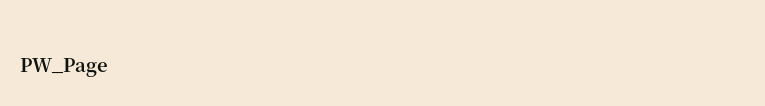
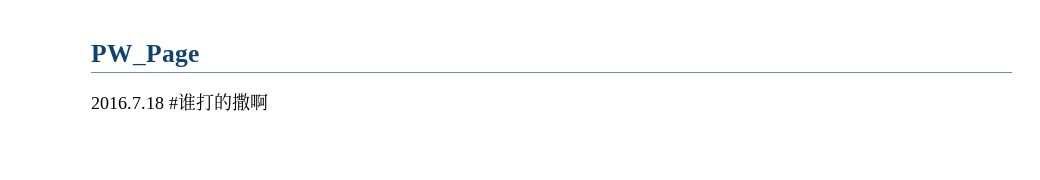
(108, 67) none -> [91,93,268,111] // 2016.7.18 #谁打的撒啊

